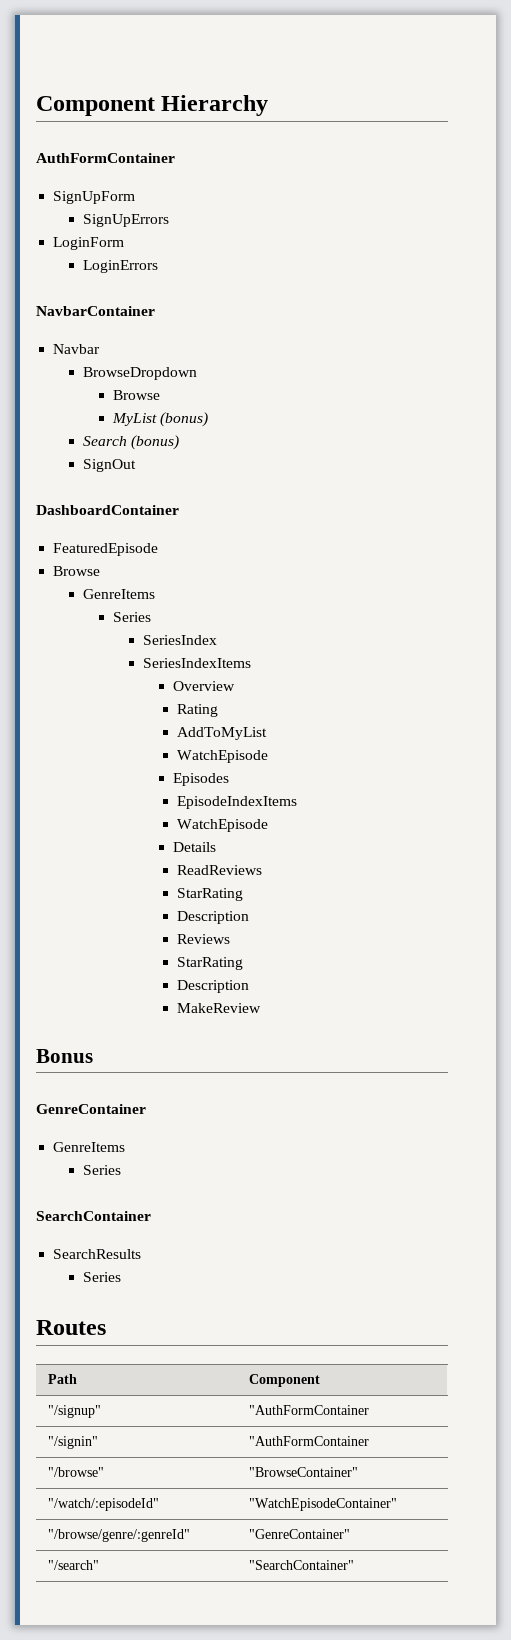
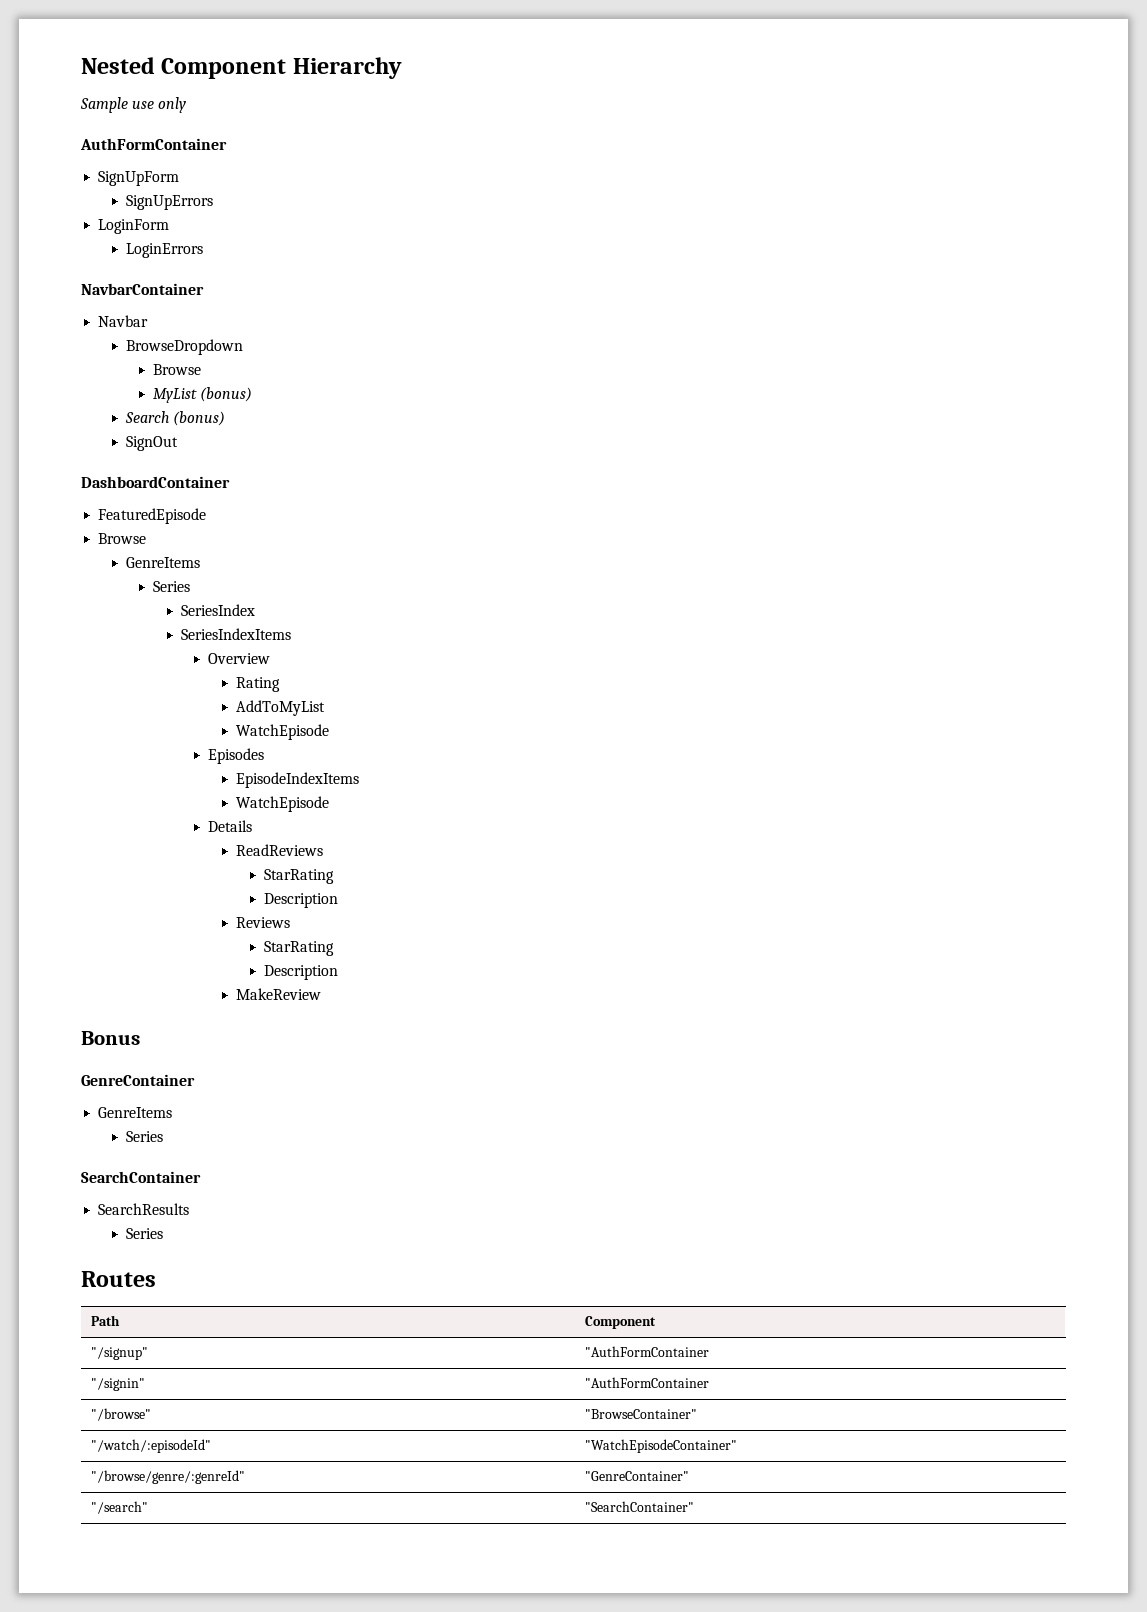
(36, 106) none -> [81,57,155,74] Nested
(269, 105) none -> [80,97,187,113] // Sample use only

